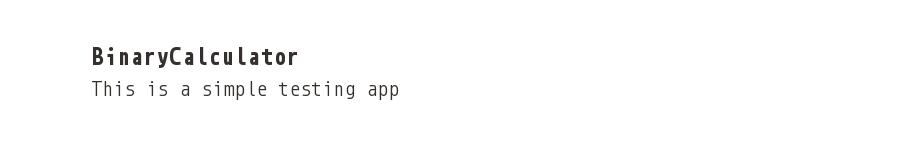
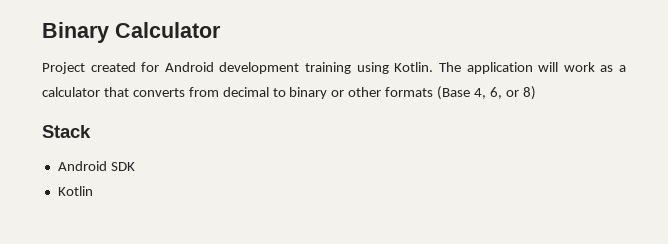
[91,47,299,68] [91,81,399,100] BinaryCalculator // This is a simple testing app -> [42,22,221,43] [42,62,627,74] [42,86,536,100] [42,125,91,138] [57,161,135,171] [57,186,93,196] Binary Calculator // Project created for Android development training using Kotlin. The application will work as a calculator that converts from decimal to binary or other formats (Base 4, 6, or 8) // Stack // Android SDK // Kotlin

